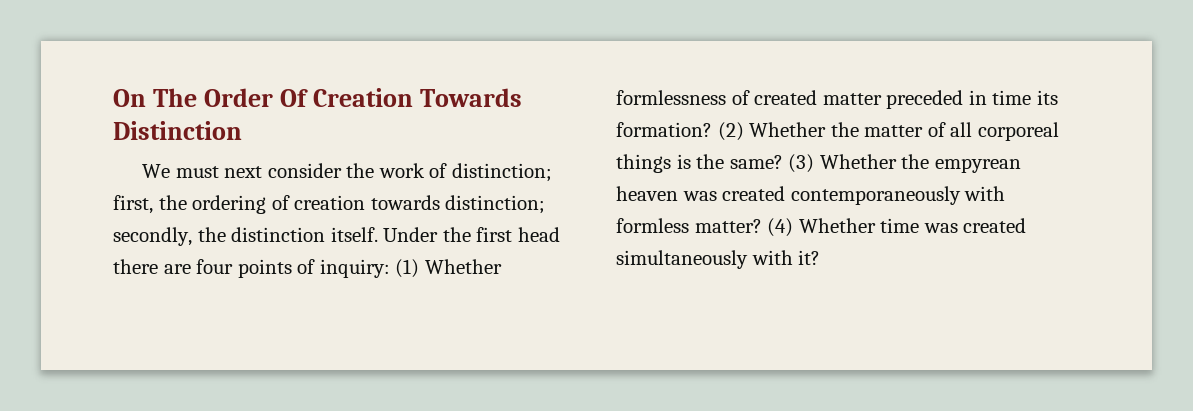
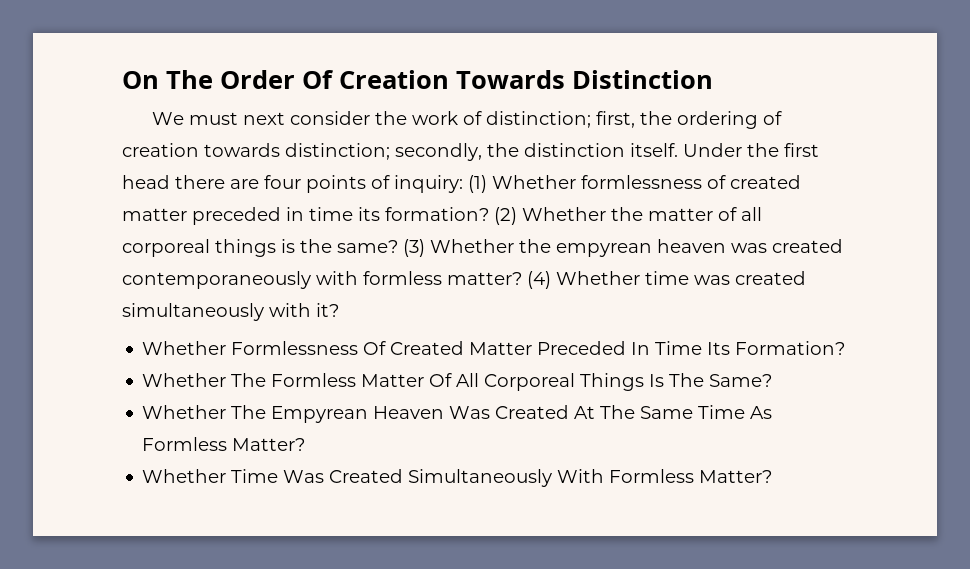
(821, 257) none -> [142,341,846,355] [142,373,773,391] [142,405,773,423] [142,437,306,451] [142,469,773,487] // Whether Formlessness Of Created Matter Preceded In Time Its Formation? // Whether The Formless Matter Of All Corporeal Things Is The Same? // Whether The Empyrean Heaven Was Created At The Same Time As Formless Matter? // Whether Time Was Created Simultaneously With Formless Matter?

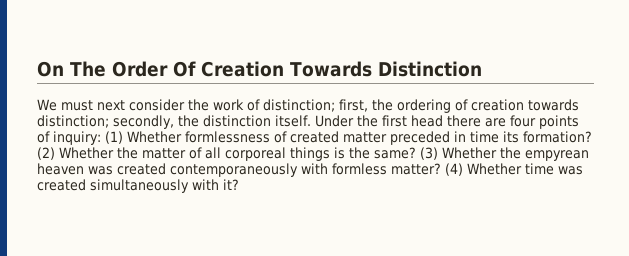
[142,341,846,355] [142,373,773,391] [142,405,773,423] [142,437,306,451] [142,469,773,487] // Whether Formlessness Of Created Matter Preceded In Time Its Formation? // Whether The Formless Matter Of All Corporeal Things Is The Same? // Whether The Empyrean Heaven Was Created At The Same Time As Formless Matter? // Whether Time Was Created Simultaneously With Formless Matter? -> (239, 184) none

